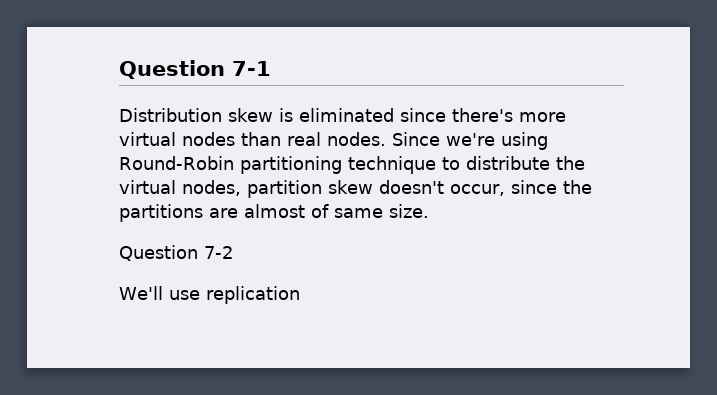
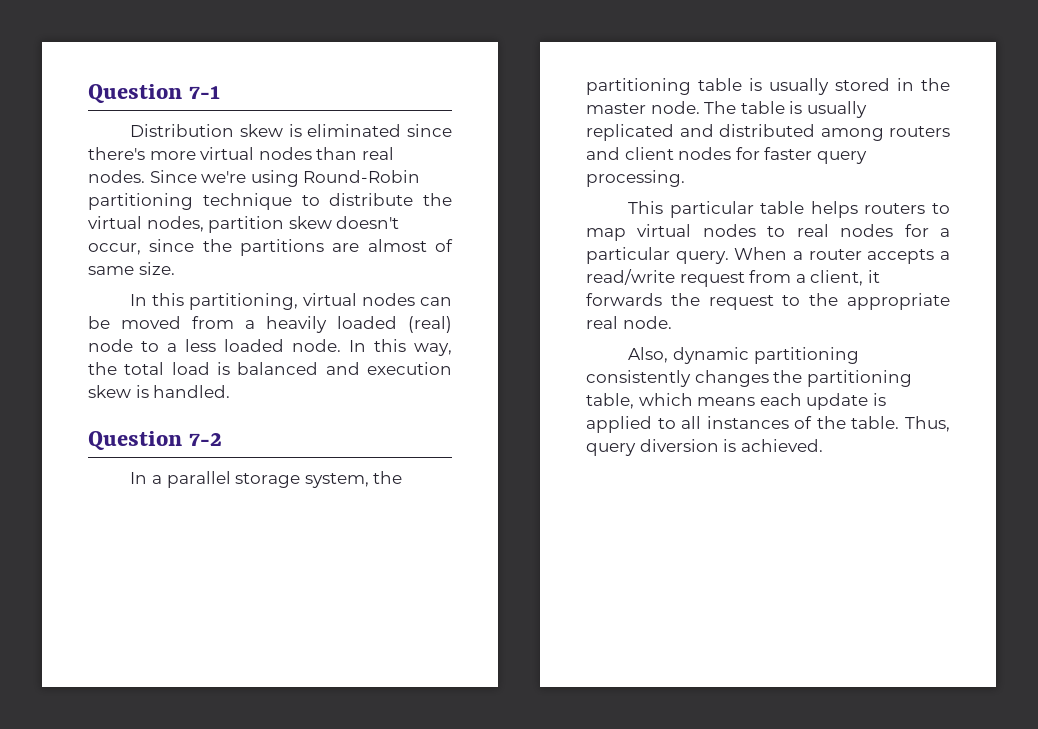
[119,245,233,261] [119,286,300,304] Question 7-2 // We'll use replication -> [130,293,452,310] [88,316,452,333] [88,339,452,356] [88,362,452,375] [88,385,231,398] [88,431,223,450] [130,471,403,488] [586,78,950,95] [586,101,867,118] [586,124,950,141] [586,147,867,164] [586,170,685,187] [628,201,950,218] [586,224,950,241] [586,247,950,264] [586,269,880,287] [586,293,950,310] [586,316,672,329] [628,347,859,364] [586,370,912,387] [586,393,886,410] [586,416,950,433] [586,439,823,456] In this partitioning, virtual nodes can be moved from a heavily loaded (real) node to a less loaded node. In this way, the total load is balanced and execution skew is handled. // Question 7-2 // In a parallel storage system, the partitioning table is usually stored in the master node. The table is usually replicated and distributed among routers and client nodes for faster query processing. // This particular table helps routers to map virtual nodes to real nodes for a particular query. When a router accepts a read/write request from a client, it forwards the request to the appropriate real node. // Also, dynamic partitioning consistently changes the partitioning table, which means each update is applied to all instances of the table. Thus, query diversion is achieved.

